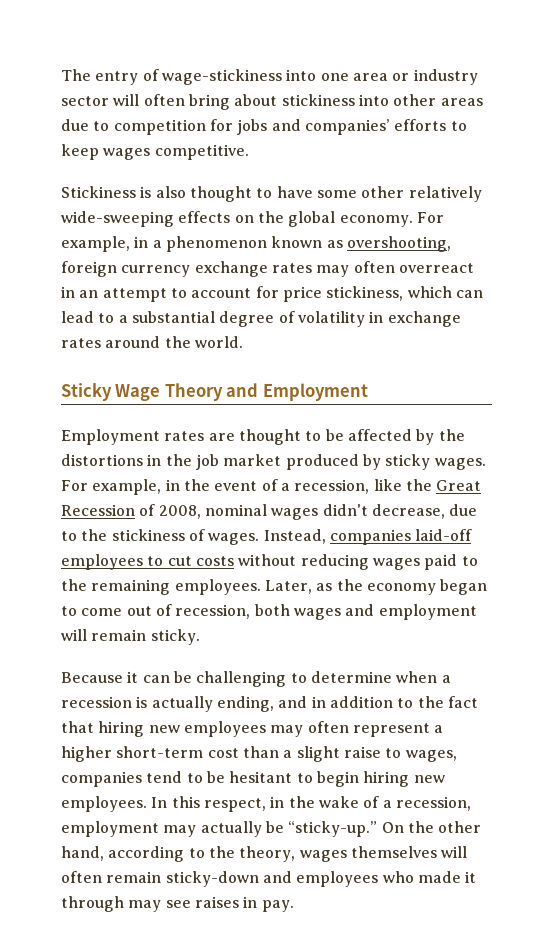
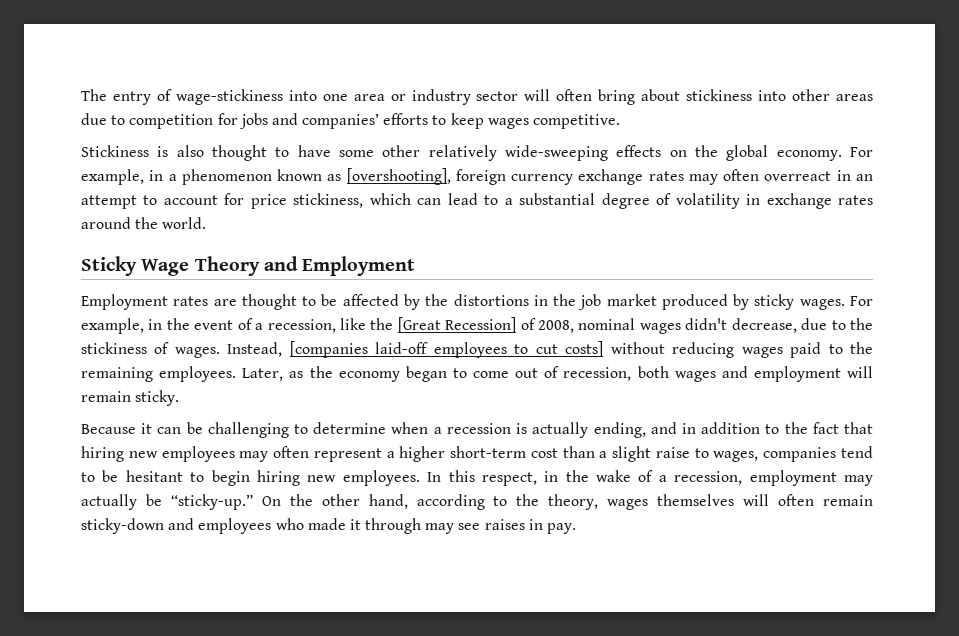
[346,236,451,252] overshooting, -> [346,168,451,185] [overshooting],
[436,480,482,491] [61,504,135,516] Great Recession -> [397,317,517,333] [Great Recession]
[329,529,411,545] companies -> [289,341,368,358] [companies
[195,556,234,566] costs -> [565,341,604,357] costs]

